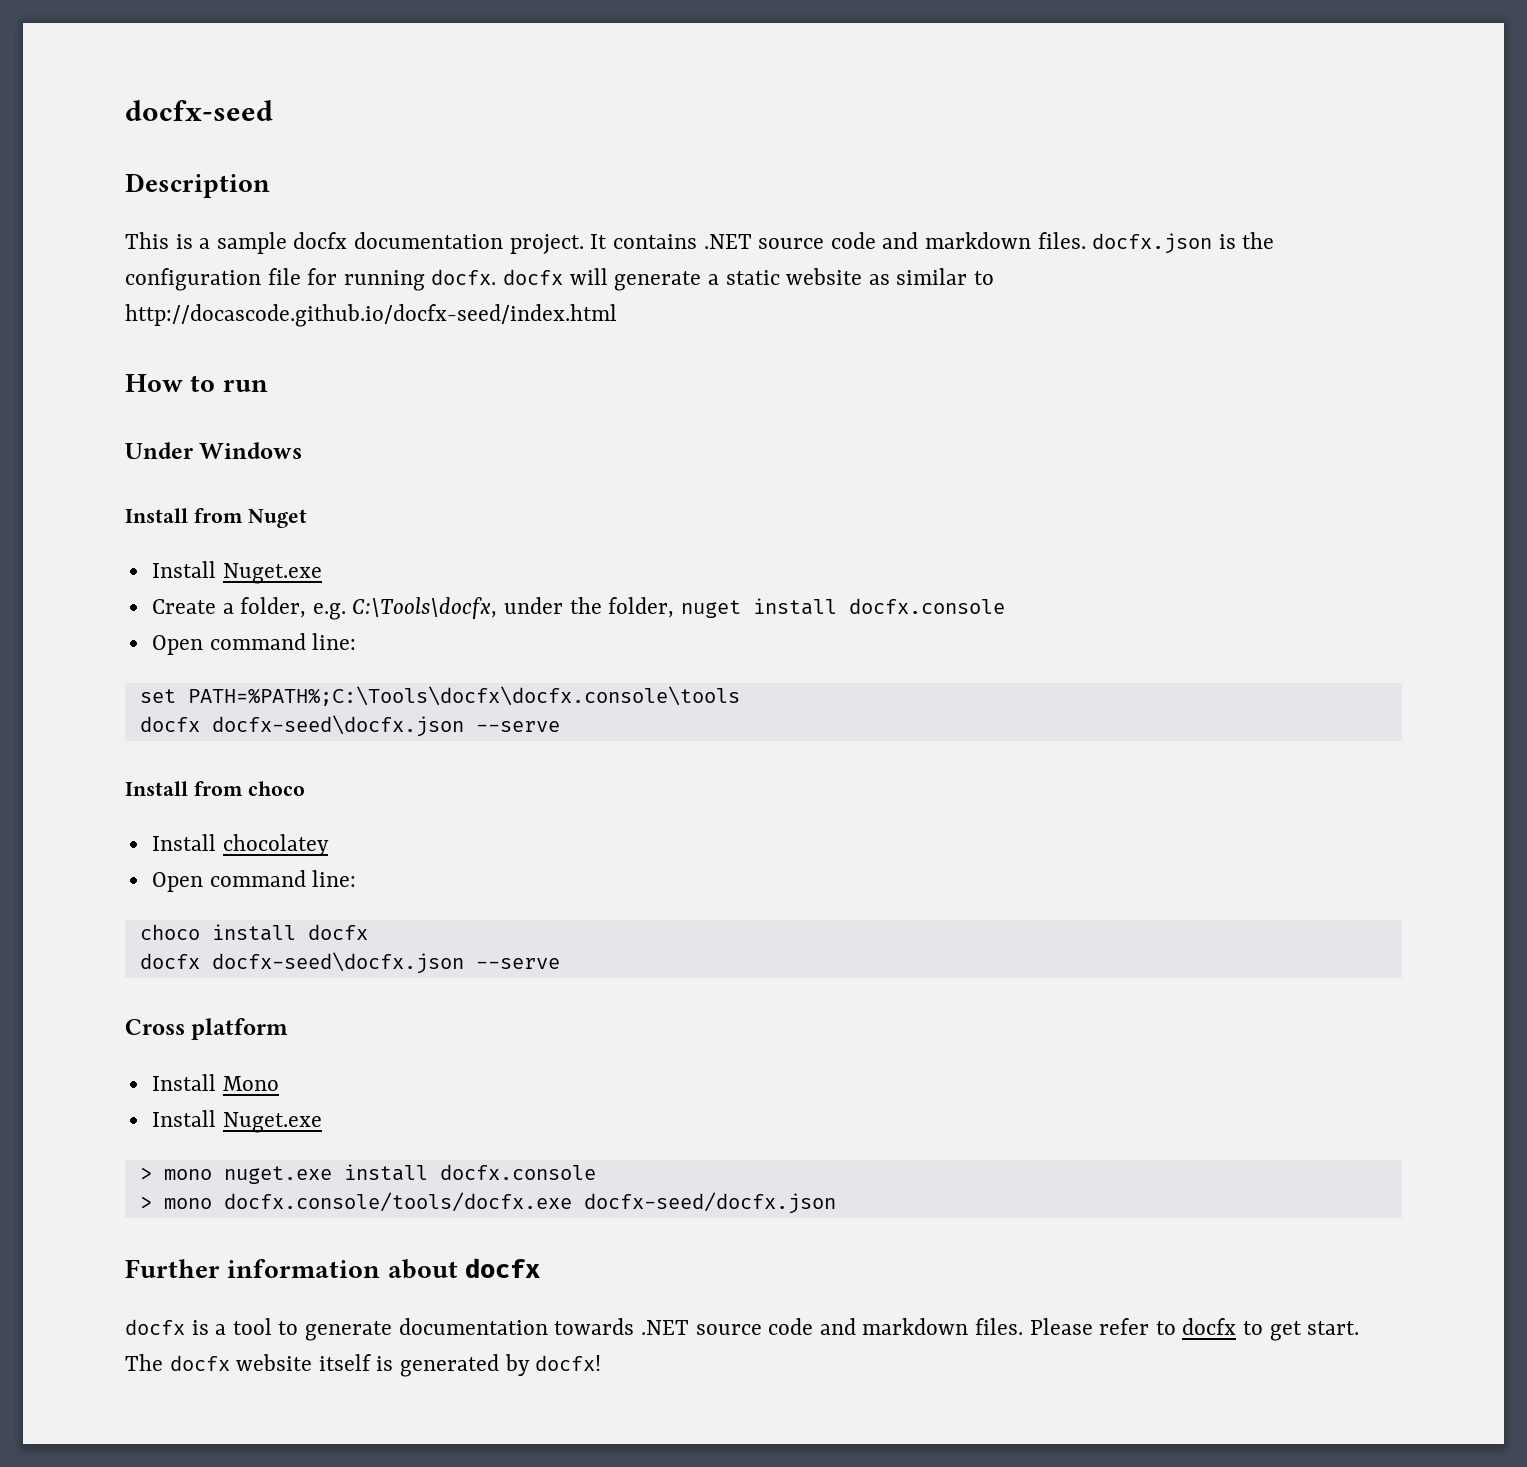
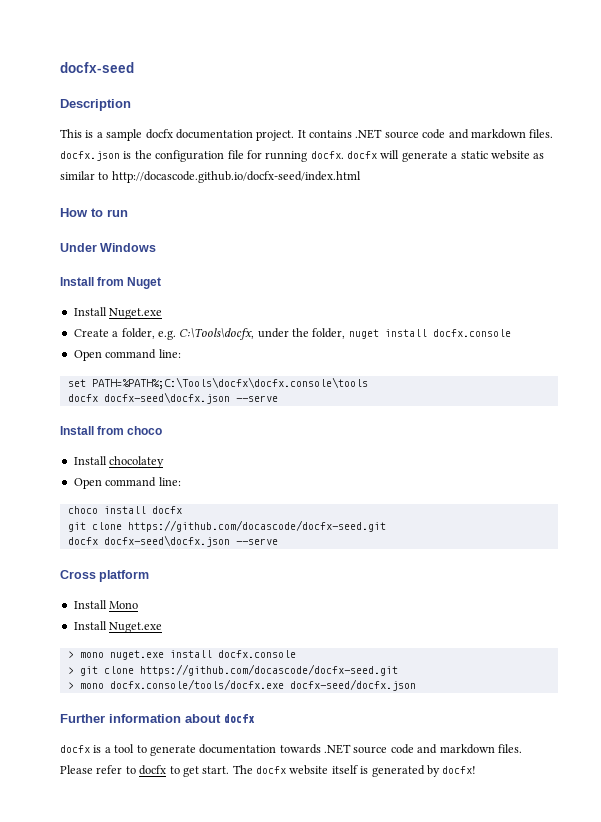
(368, 932) none -> [67,520,386,532] // git clone https://github.com/docascode/docfx-seed.git
(596, 1172) none -> [67,664,398,676] // > git clone https://github.com/docascode/docfx-seed.git

